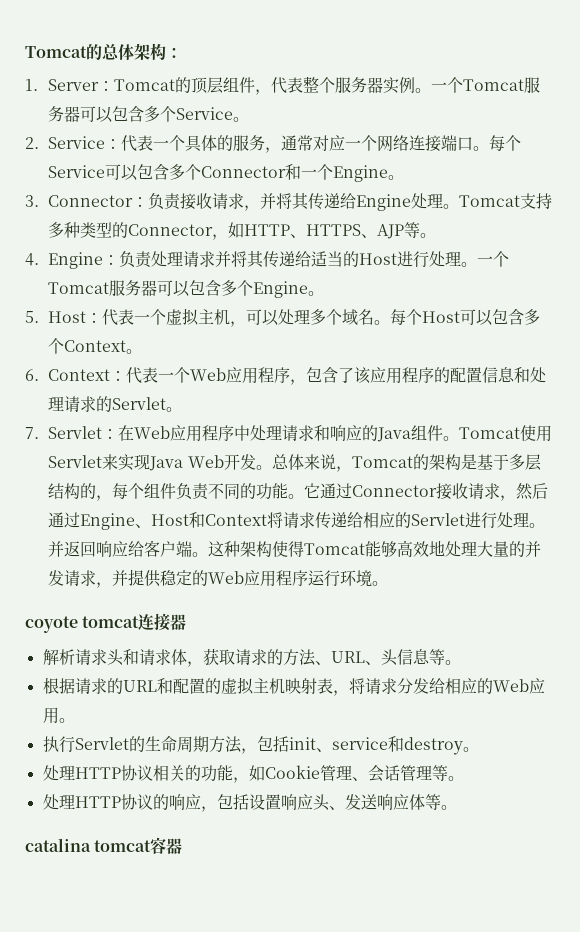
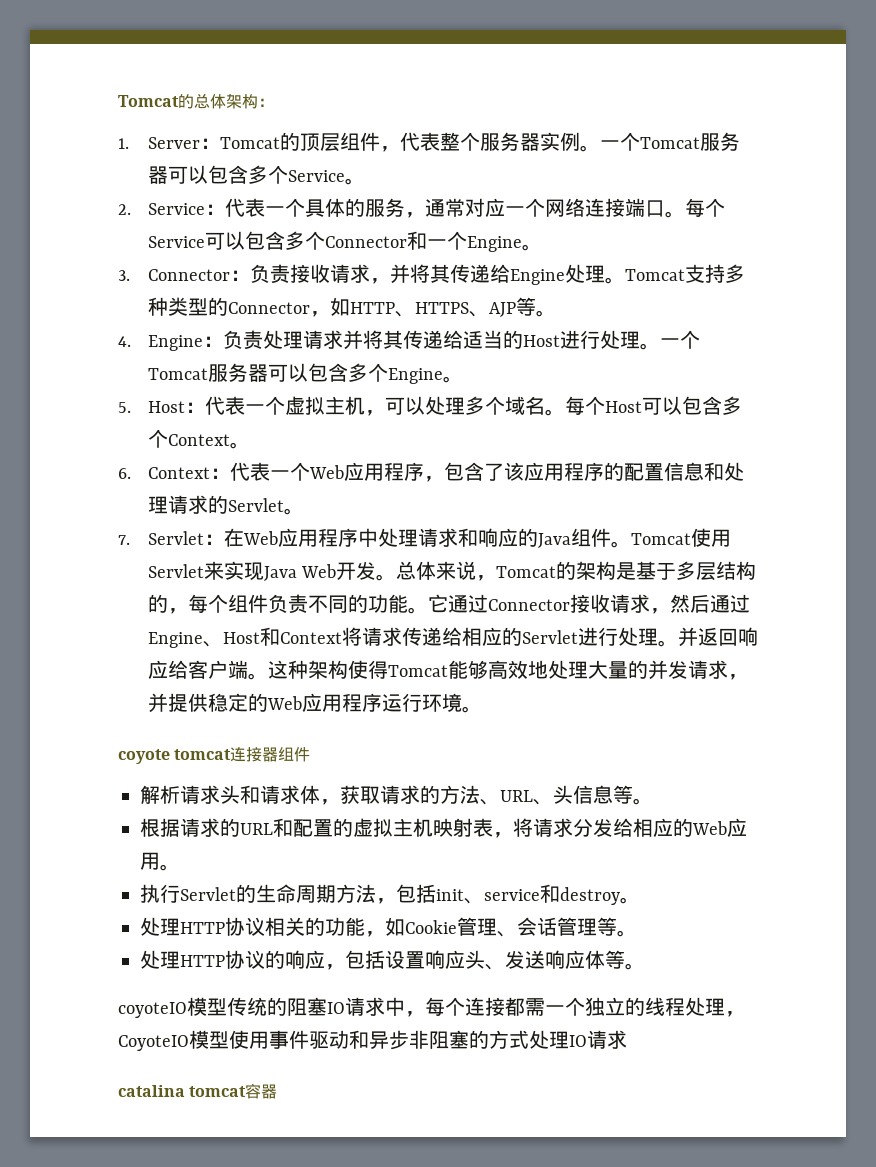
(187, 622) none -> [278,747,311,762] 组件
(457, 807) none -> [118,997,745,1018] [118,1030,627,1051] // coyoteIO模型传统的阻塞IO请求中，每个连接都需一个独立的线程处理，CoyoteIO模型使用事件驱动和异步非阻塞的方式处理IO请求

